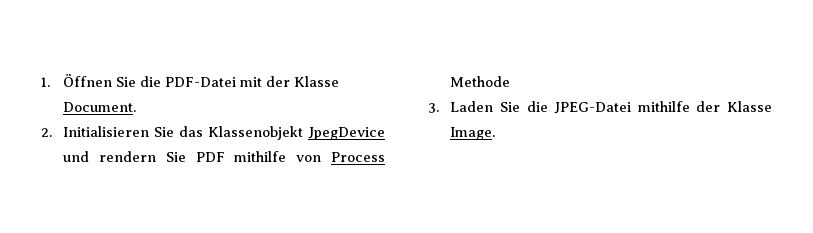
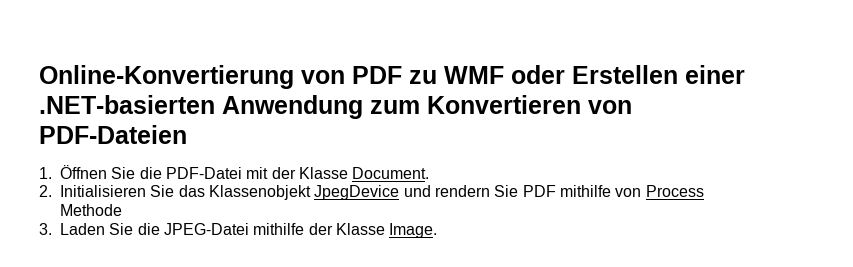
(41, 82) none -> [39,65,745,89] [39,95,632,119] [39,125,187,144] Online-Konvertierung von PDF zu WMF oder Erstellen einer .NET-basierten Anwendung zum Konvertieren von PDF-Dateien //

